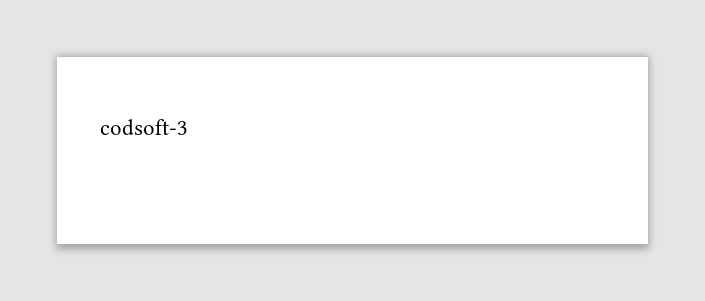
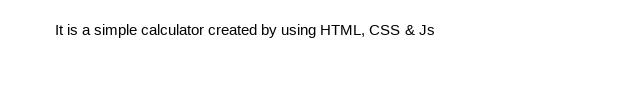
[100,119,188,136] codsoft-3 -> [55,24,435,38] It is a simple calculator created by using HTML, CSS & Js

